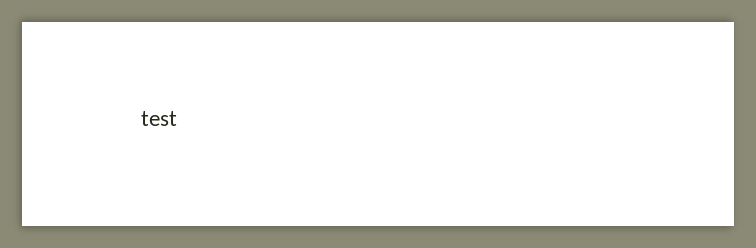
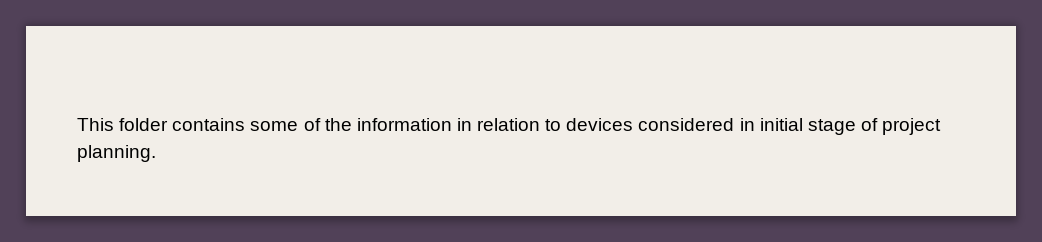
[141,111,177,126] test -> [77,118,942,135] [77,145,156,162] This folder contains some of the information in relation to devices considered in initial stage of project planning.

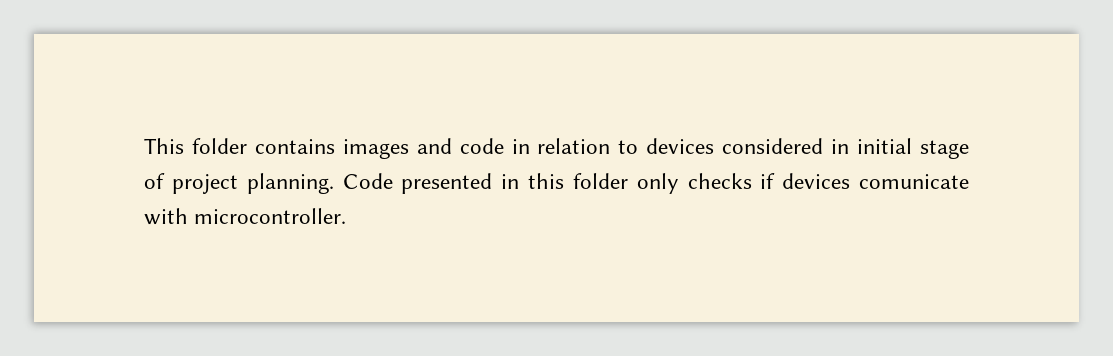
[250,118,452,131] some of the information -> [342,138,504,159] images and code
(156, 153) none -> [342,173,969,194] [144,208,347,225] Code presented in this folder only checks if devices comunicate with microcontroller.

